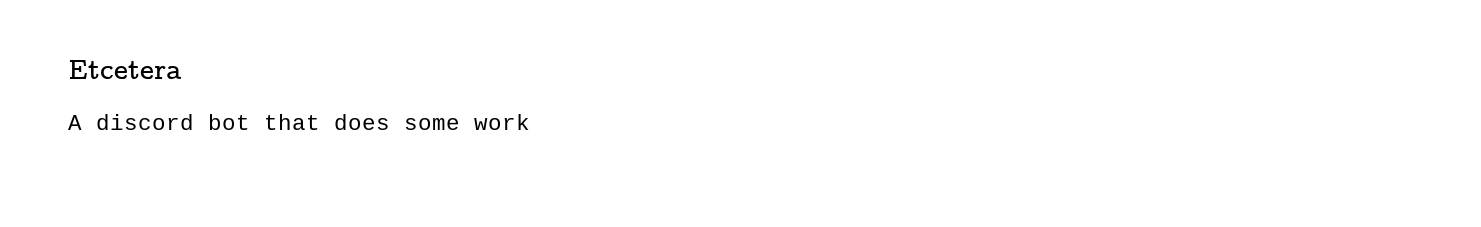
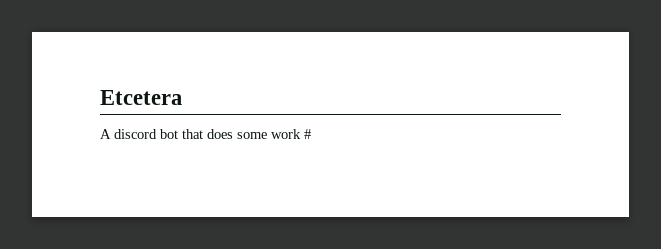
(530, 122) none -> [304,129,311,139] #

